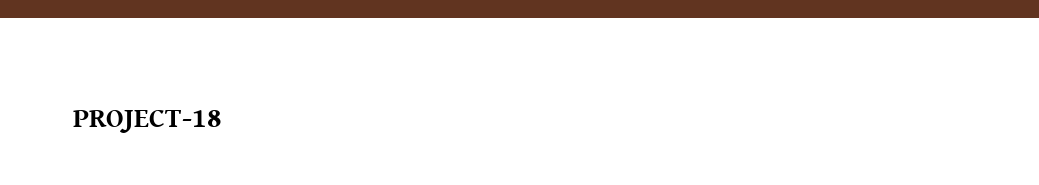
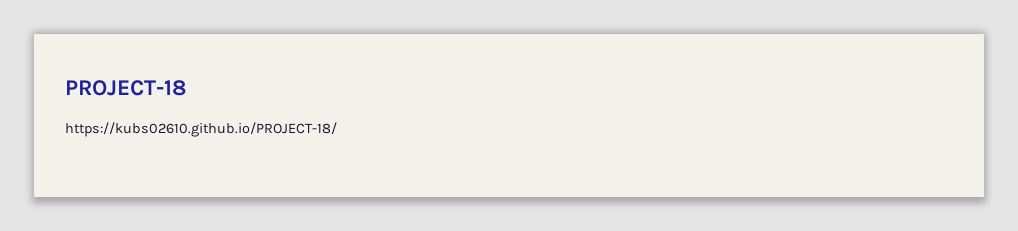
(222, 121) none -> [65,122,337,137] // https://kubs02610.github.io/PROJECT-18/

